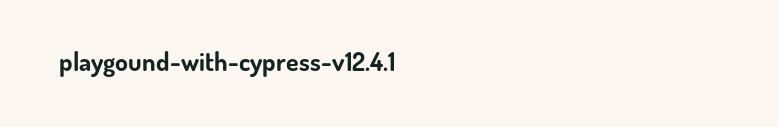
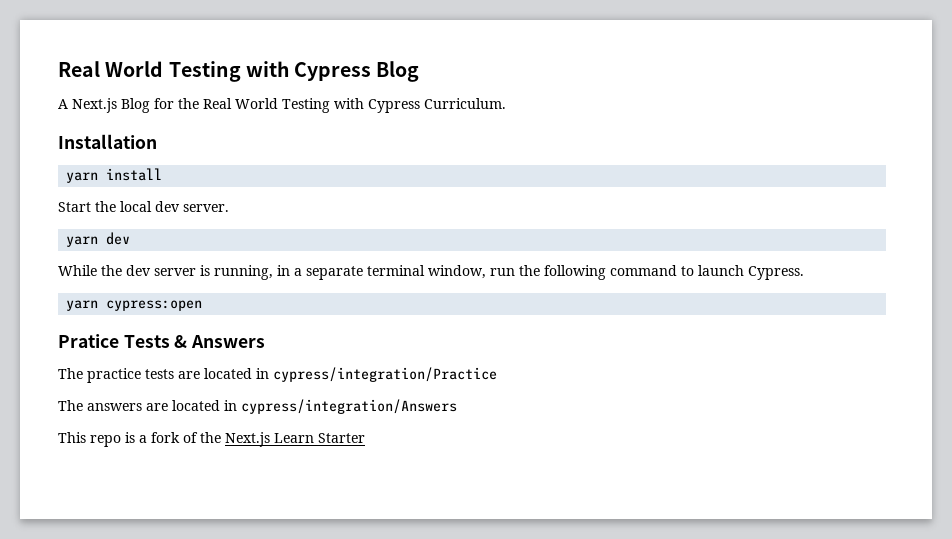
[59,51,395,77] playgound-with-cypress-v12.4.1 -> [58,61,420,82] [58,98,506,113] [58,134,157,149] [66,168,163,183] [58,201,229,212] [66,232,131,247] [58,265,804,280] [66,300,203,311] [58,334,266,348] [58,367,497,383] [58,399,457,414] [58,432,365,447] Real World Testing with Cypress Blog // A Next.js Blog for the Real World Testing with Cypress Curriculum. // Installation // yarn install // Start the local dev server. // yarn dev // While the dev server is running, in a separate terminal window, run the following command to launch Cypress. // yarn cypress:open // Pratice Tests & Answers // The practice tests are located in cypress/integration/Practice // The answers are located in cypress/integration/Answers // This repo is a fork of the Next.js Learn Starter

